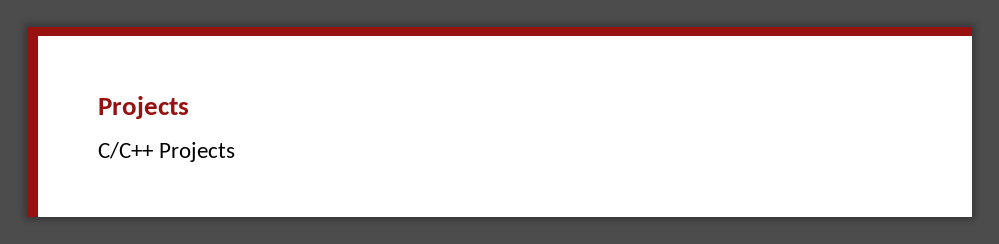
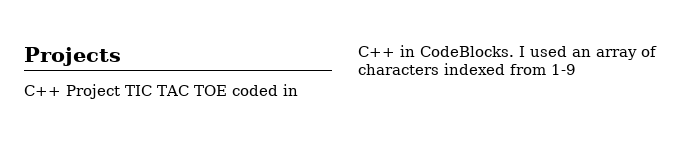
[98,142,236,162] C/C++ Projects -> [24,84,298,99] [358,45,657,60] [358,63,576,75] C++ Project TIC TAC TOE coded in C++ in CodeBlocks. I used an array of characters indexed from 1-9

